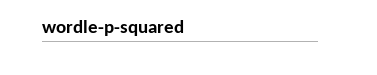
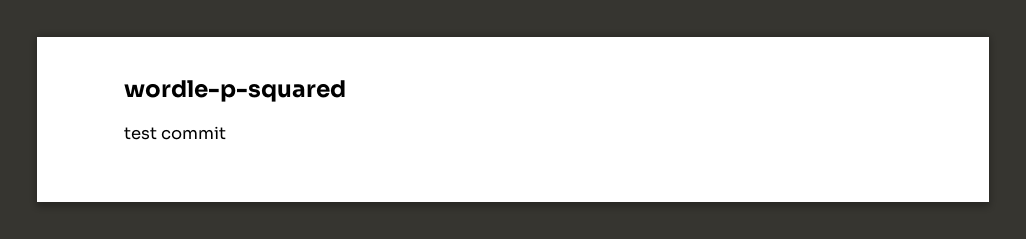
(184, 28) none -> [124,126,227,140] // test commit

